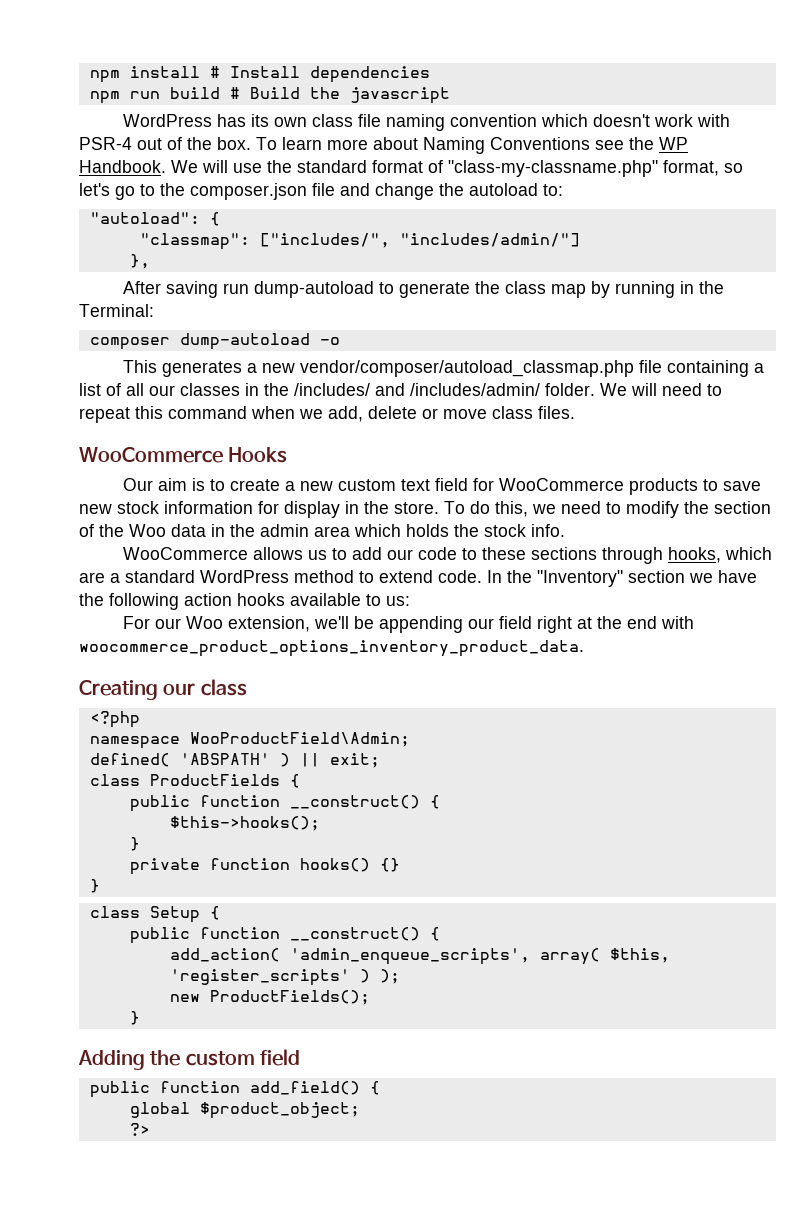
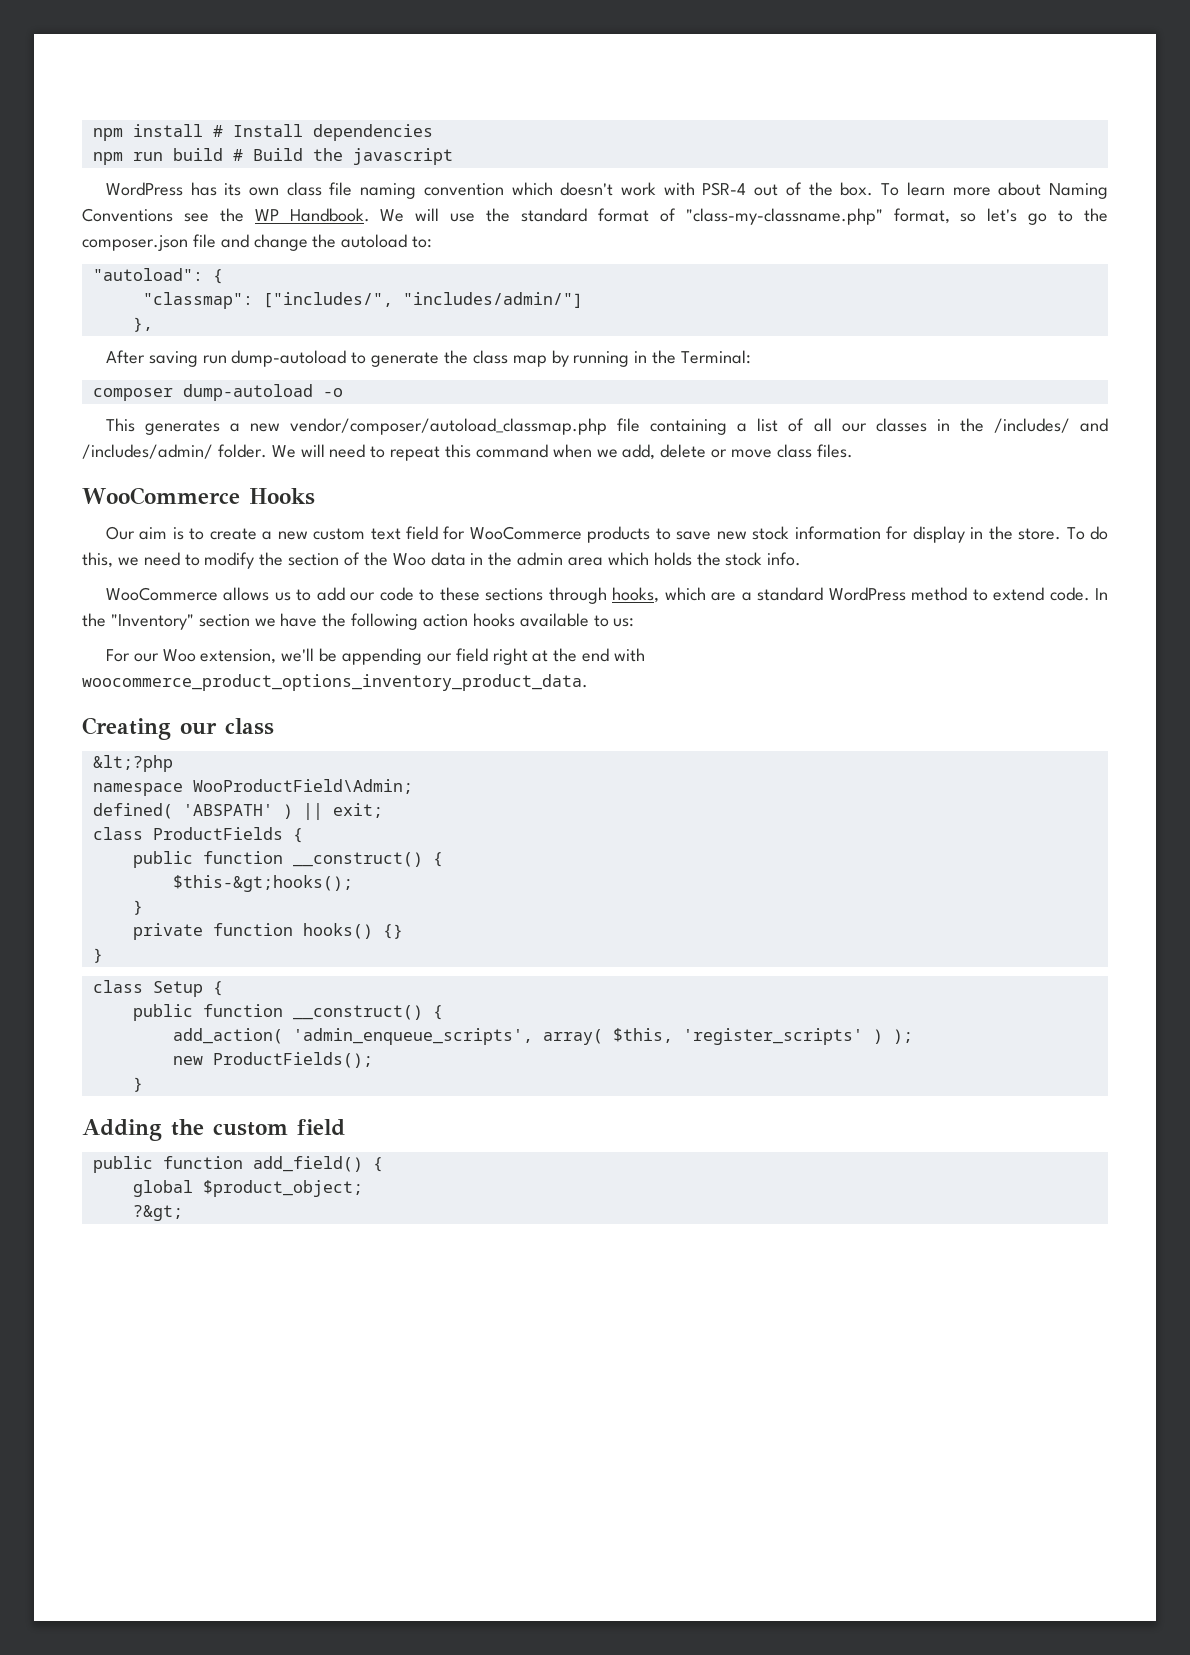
[89,711,140,728] <?php -> [92,755,173,772] &lt;?php
[169,816,320,831] $this->hooks(); -> [172,875,353,892] $this-&gt;hooks();
[129,1123,150,1136] ?> -> [132,1205,183,1221] ?&gt;

